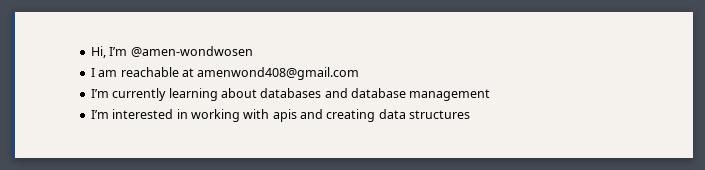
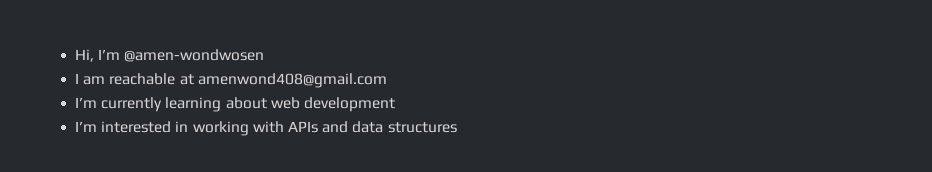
[260,88,491,101] databases and database management -> [270,97,395,112] web development
[272,109,376,122] apis and creating -> [287,121,349,133] APIs and

